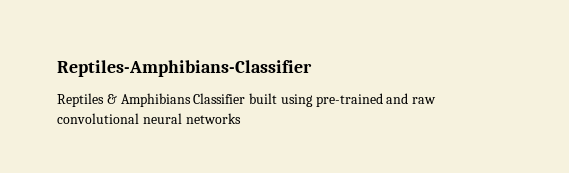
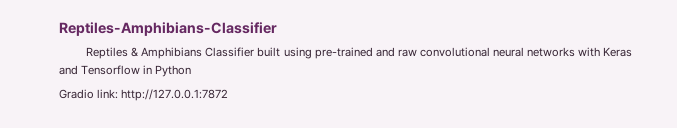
(241, 118) none -> [578,47,633,57] [59,65,192,77] [59,89,229,101] with Keras and Tensorflow in Python // Gradio link: http://127.0.0.1:7872

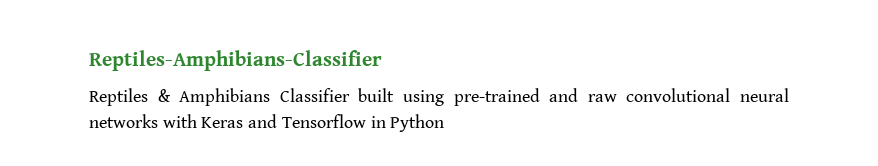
[59,89,229,101] // Gradio link: http://127.0.0.1:7872 -> (445, 123) none

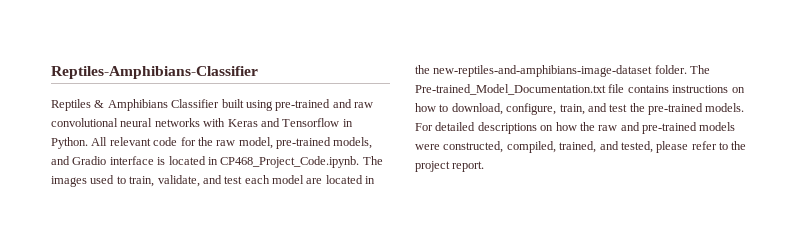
[390,114,445,132] Python -> [51,137,373,149] [51,156,383,168] [51,175,376,187] [415,65,711,77] [415,84,745,95] [415,103,745,115] [415,122,736,134] [415,141,747,153] [415,161,485,172] Python. All relevant code for the raw model, pre-trained models, and Gradio interface is located in CP468_Project_Code.ipynb. The images used to train, validate, and test each model are located in the new-reptiles-and-amphibians-image-dataset folder. The Pre-trained_Model_Documentation.txt file contains instructions on how to download, configure, train, and test the pre-trained models. For detailed descriptions on how the raw and pre-trained models were constructed, compiled, trained, and tested, please refer to the project report.

